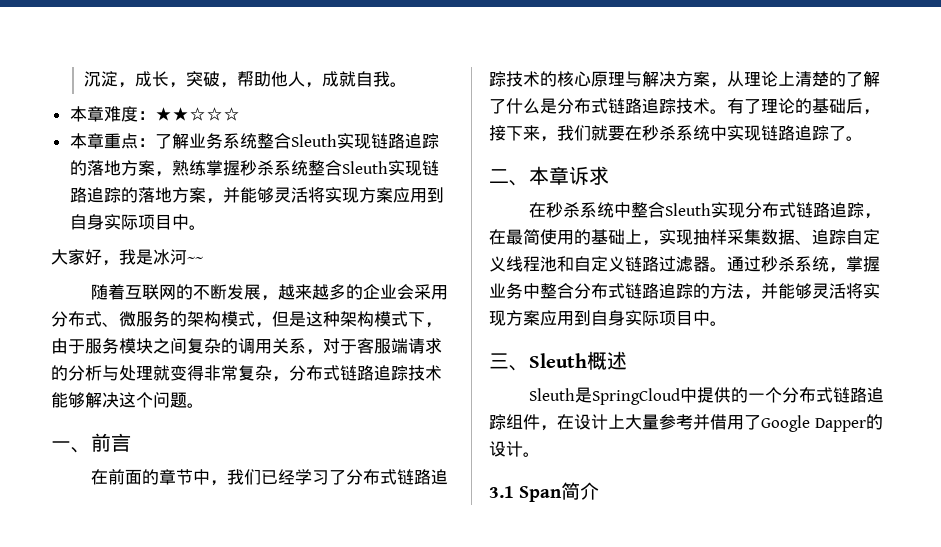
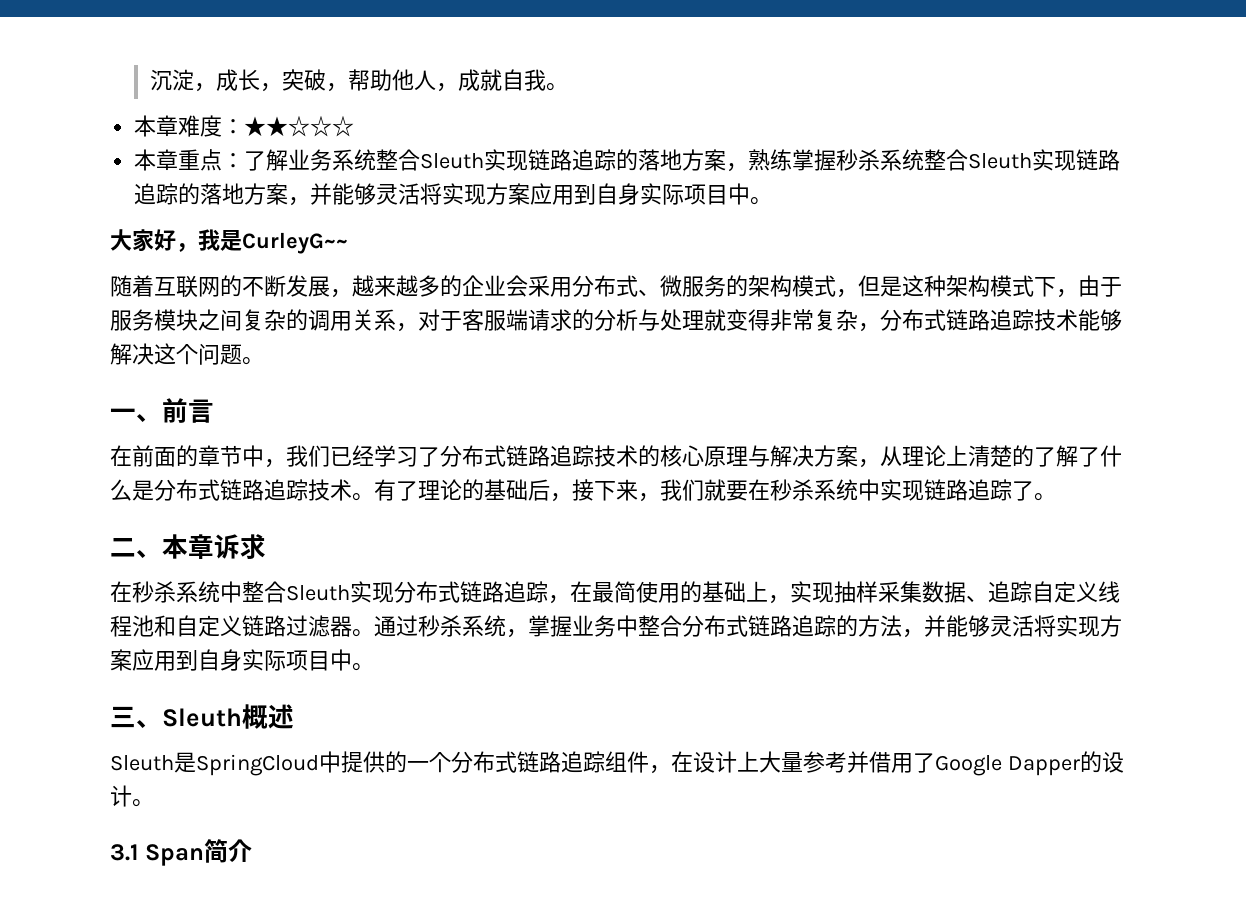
[153,249,203,265] 冰河~~ -> [242,232,348,254] CurleyG~~

